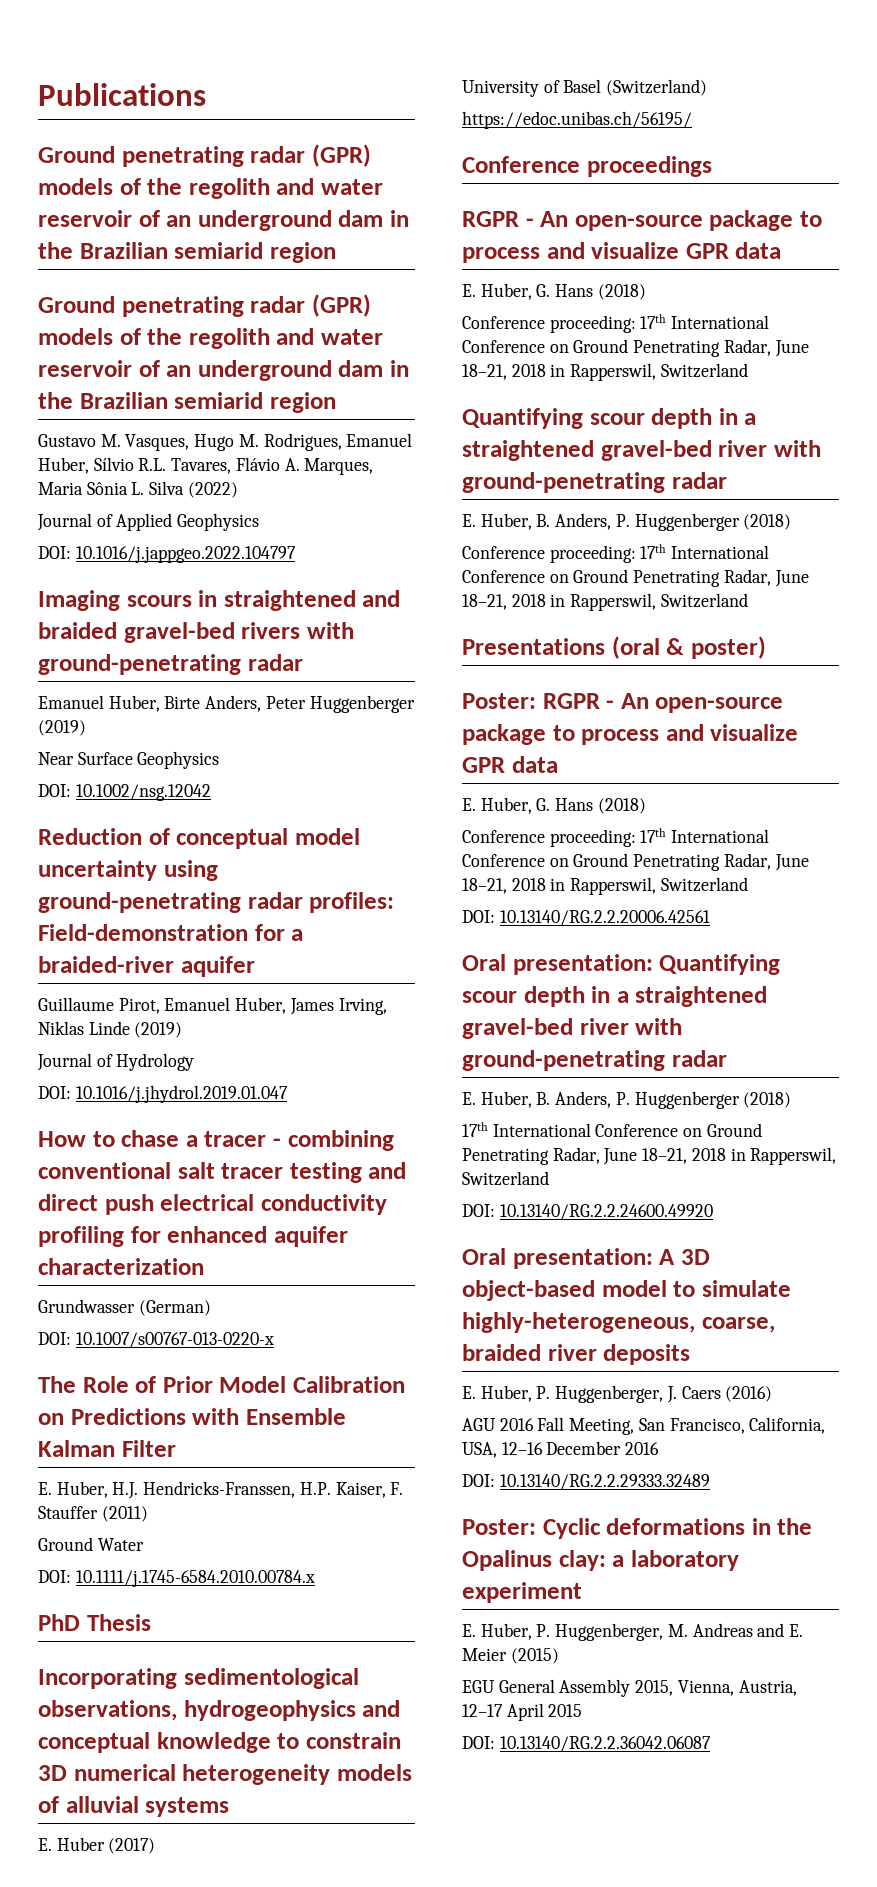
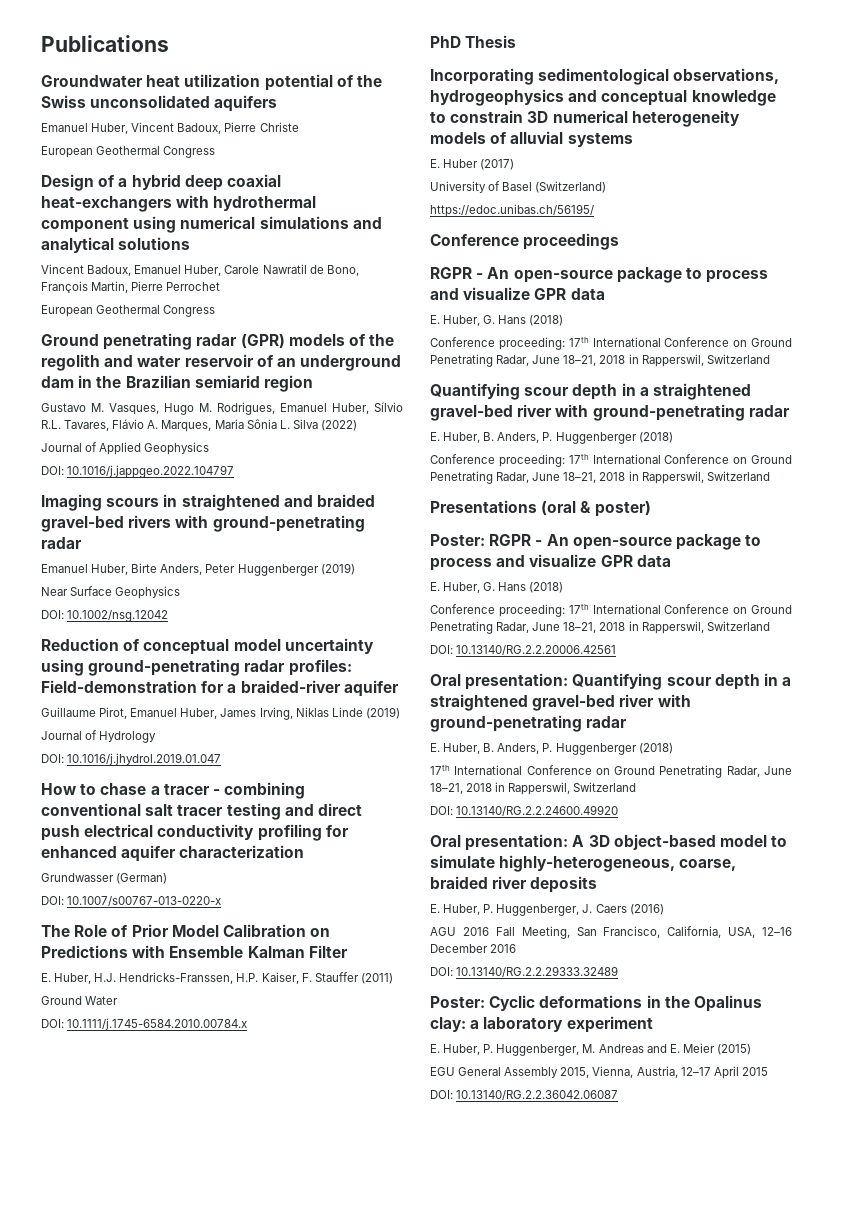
[38,144,371,167] [38,178,384,199] [38,210,410,231] [38,242,336,263] Ground penetrating radar (GPR) models of the regolith and water reservoir of an underground dam in the Brazilian semiarid region -> [41,74,382,91] [41,95,278,112] [41,122,299,134] [41,146,216,158] [41,174,281,191] [41,195,317,212] [41,216,382,233] [41,237,191,253] [41,264,359,276] [41,281,221,293] [41,305,216,317] Groundwater heat utilization potential of the Swiss unconsolidated aquifers // Emanuel Huber, Vincent Badoux, Pierre Christe // European Geothermal Congress // Design of a hybrid deep coaxial heat-exchangers with hydrothermal component using numerical simulations and analytical solutions // Vincent Badoux, Emanuel Huber, Carole Nawratil de Bono, François Martin, Pierre Perrochet // European Geothermal Congress

